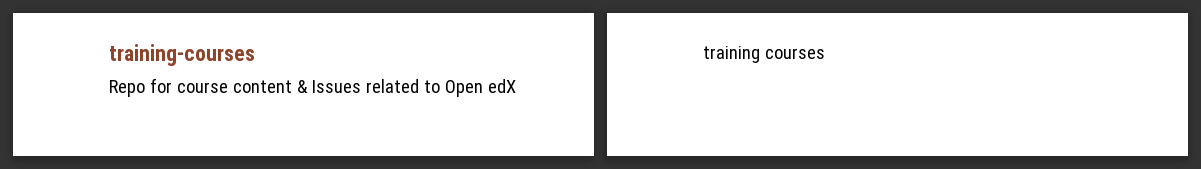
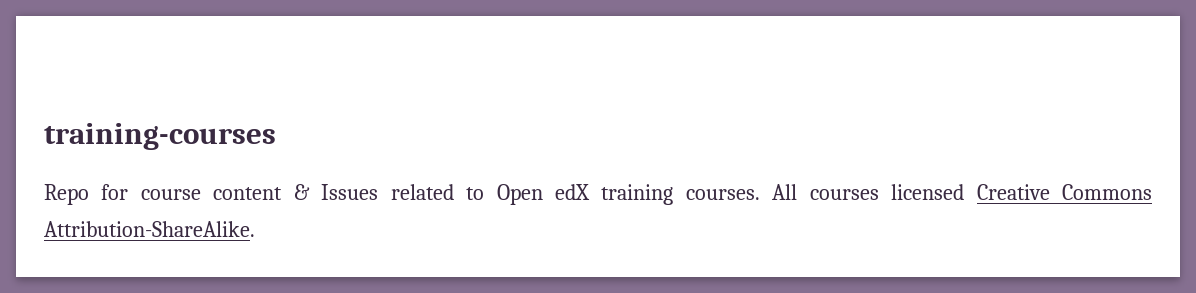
[764,48,825,59] courses -> [685,184,1152,200] [44,221,255,237] courses. All courses licensed Creative Commons Attribution-ShareAlike.

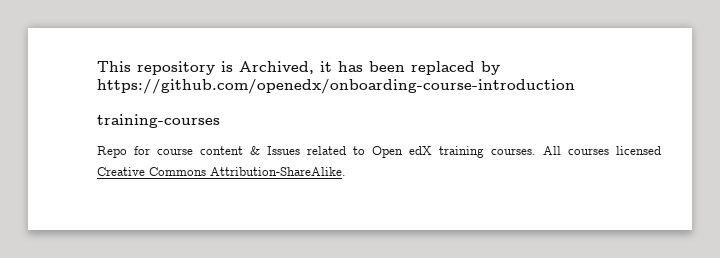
(44, 136) none -> [97,61,500,75] [97,79,575,94] This repository is Archived, it has been replaced by https://github.com/openedx/onboarding-course-introduction //

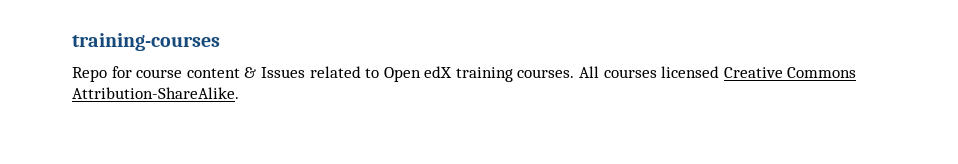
[97,61,500,75] [97,79,575,94] This repository is Archived, it has been replaced by https://github.com/openedx/onboarding-course-introduction // -> (72, 42) none

